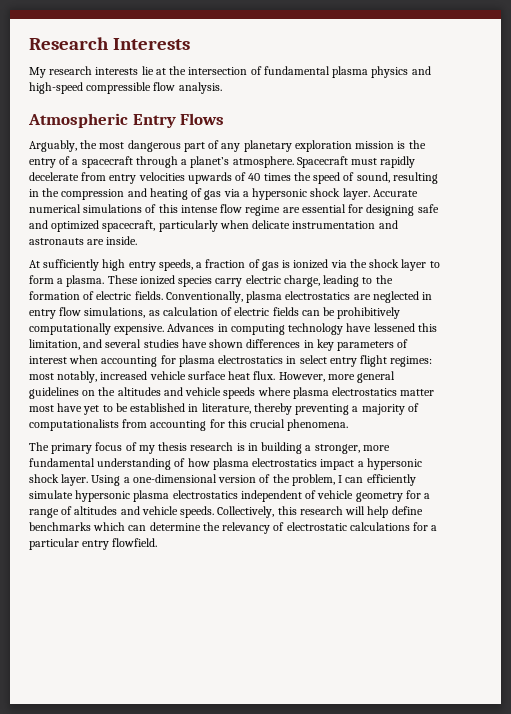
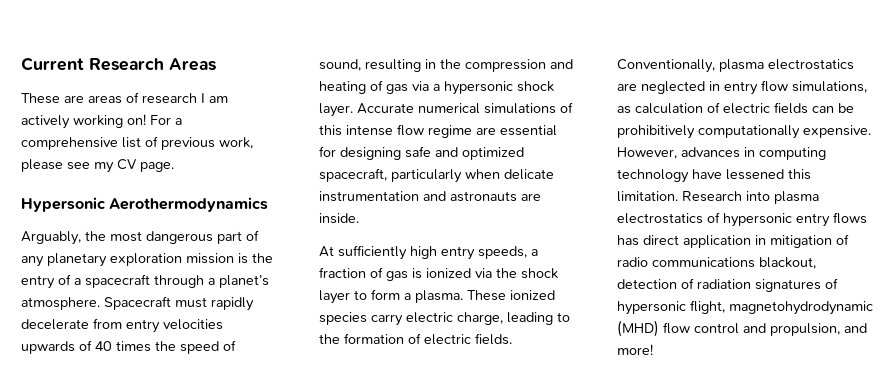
[29,37,191,50] [29,66,431,78] [29,82,222,94] [28,113,225,128] Research Interests // My research interests lie at the intersection of fundamental plasma physics and high-speed compressible flow analysis. // Atmospheric Entry Flows -> [21,57,216,71] [21,92,228,104] [21,114,182,129] [21,136,253,150] [21,159,174,173] [21,197,269,212] Current Research Areas // These are areas of research I am actively working on! For a comprehensive list of previous work, please see my CV page. // Hypersonic Aerothermodynamics
[167,323,215,332] Advances -> [617,147,740,159] However, advances
[29,339,409,351] [29,355,433,367] [29,371,396,383] [29,387,435,399] [29,403,419,415] [29,419,349,431] [29,442,390,454] [29,458,422,470] [29,474,416,486] [29,490,431,502] [29,506,423,518] [29,522,438,534] [29,538,158,550] limitation, and several studies have shown differences in key parameters of interest when accounting for plasma electrostatics in select entry flight regimes: most notably, increased vehicle surface heat flux. However, more general guidelines on the altitudes and vehicle speeds where plasma electrostatics matter most have yet to be established in literature, thereby preventing a majority of computationalists from accounting for this crucial phenomena. // The primary focus of my thesis research is in building a stronger, more fundamental understanding of how plasma electrostatics impact a hypersonic shock layer. Using a one-dimensional version of the problem, I can efficiently simulate hypersonic plasma electrostatics independent of vehicle geometry for a range of altitudes and vehicle speeds. Collectively, this research will help define benchmarks which can determine the relevancy of electrostatic calculations for a particular entry flowfield. -> [617,191,819,204] [617,212,867,227] [617,234,849,248] [617,257,816,269] [617,278,838,292] [617,300,873,315] [617,320,867,337] [617,344,653,355] limitation. Research into plasma electrostatics of hypersonic entry flows has direct application in mitigation of radio communications blackout, detection of radiation signatures of hypersonic flight, magnetohydrodynamic (MHD) flow control and propulsion, and more!

